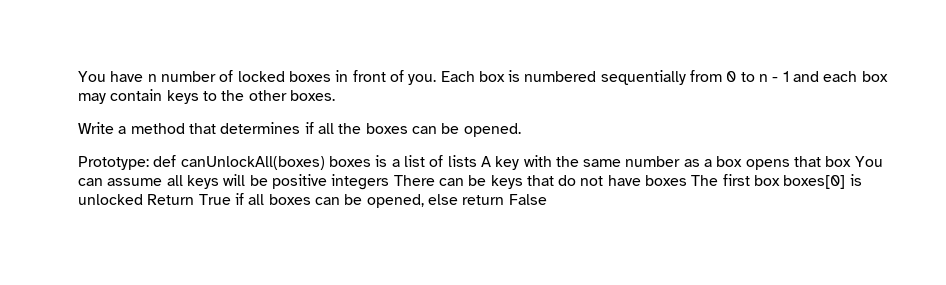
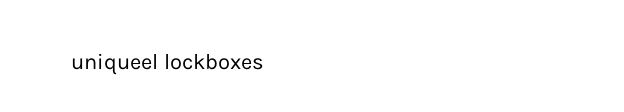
[78,70,888,85] [78,89,335,104] [78,122,521,137] [78,155,883,170] [78,174,862,190] [78,193,547,208] You have n number of locked boxes in front of you. Each box is numbered sequentially from 0 to n - 1 and each box may contain keys to the other boxes. // Write a method that determines if all the boxes can be opened. // Prototype: def canUnlockAll(boxes) boxes is a list of lists A key with the same number as a box opens that box You can assume all keys will be positive integers There can be keys that do not have boxes The first box boxes[0] is unlocked Return True if all boxes can be opened, else return False -> [71,53,264,75] uniqueel lockboxes

